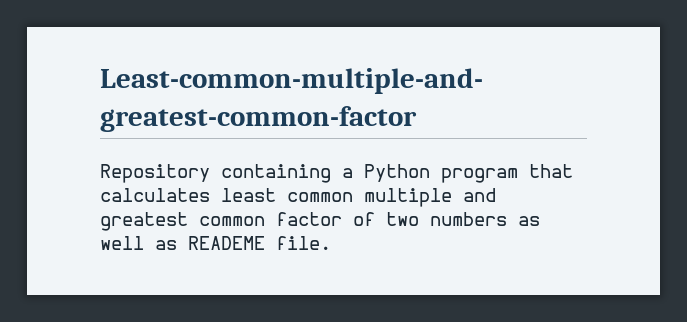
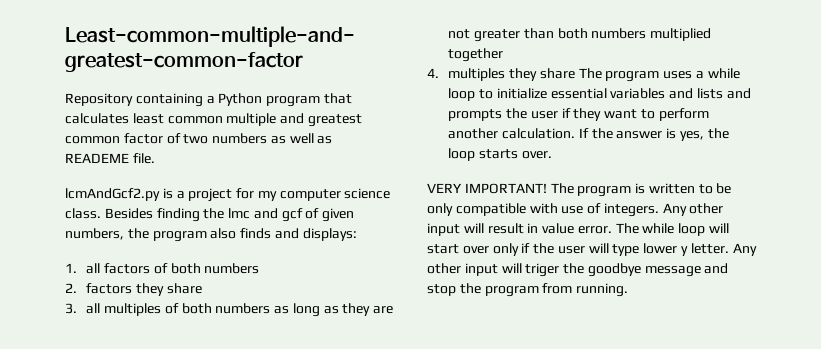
(331, 243) none -> [65,188,391,202] [65,208,355,222] [65,228,357,242] [65,263,260,274] [65,283,202,296] [65,303,394,317] [448,28,712,42] [448,48,504,62] [427,68,740,82] [448,88,751,101] [448,108,709,121] [448,128,729,141] [448,148,552,161] [427,183,732,197] [427,203,724,217] [427,223,730,236] [427,243,757,256] [427,263,729,277] [427,283,629,297] // lcmAndGcf2.py is a project for my computer science class. Besides finding the lmc and gcf of given numbers, the program also finds and displays: // 1. all factors of both numbers // 2. factors they share // 3. all multiples of both numbers as long as they are not greater than both numbers multiplied together // 4. multiples they share The program uses a while loop to initialize essential variables and lists and prompts the user if they want to perform another calculation. If the answer is yes, the loop starts over. // VERY IMPORTANT! The program is written to be only compatible with use of integers. Any other input will result in value error. The while loop will start over only if the user will type lower y letter. Any other input will triger the goodbye message and stop the program from running.

